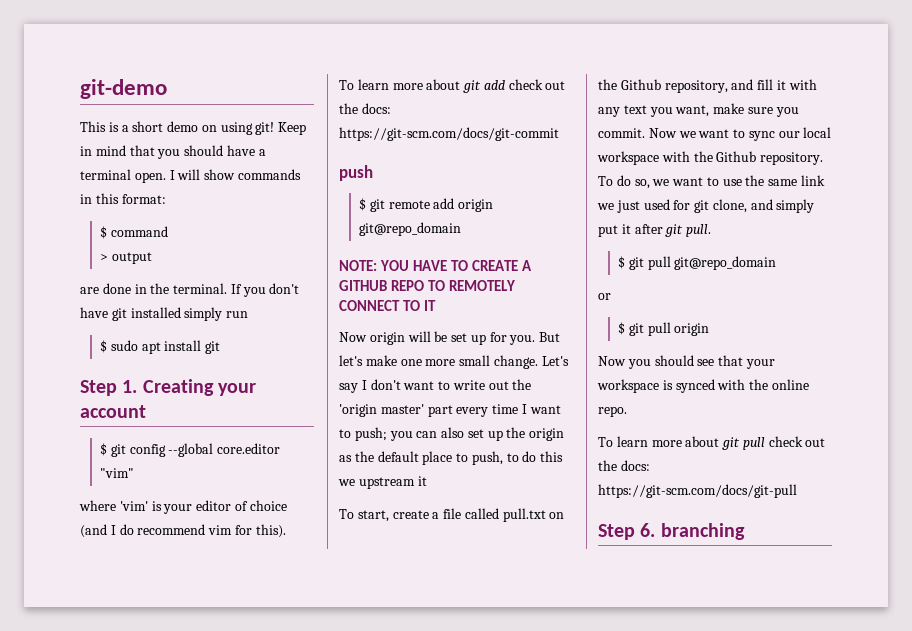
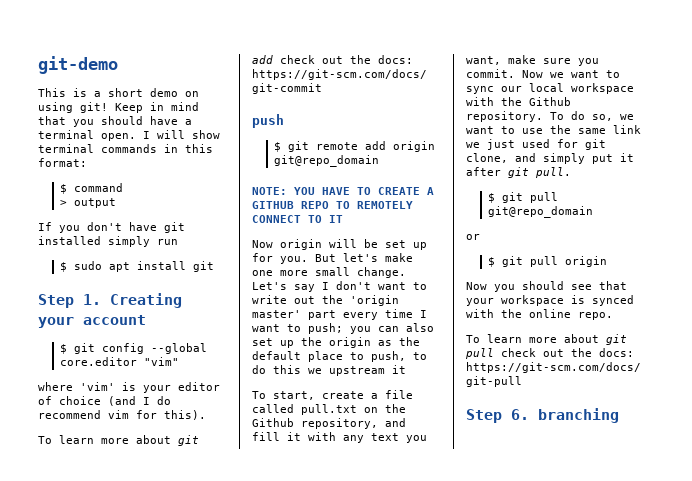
(236, 174) none -> [38,144,94,153] terminal
[80,283,228,294] are done in the terminal. -> (116, 203) none

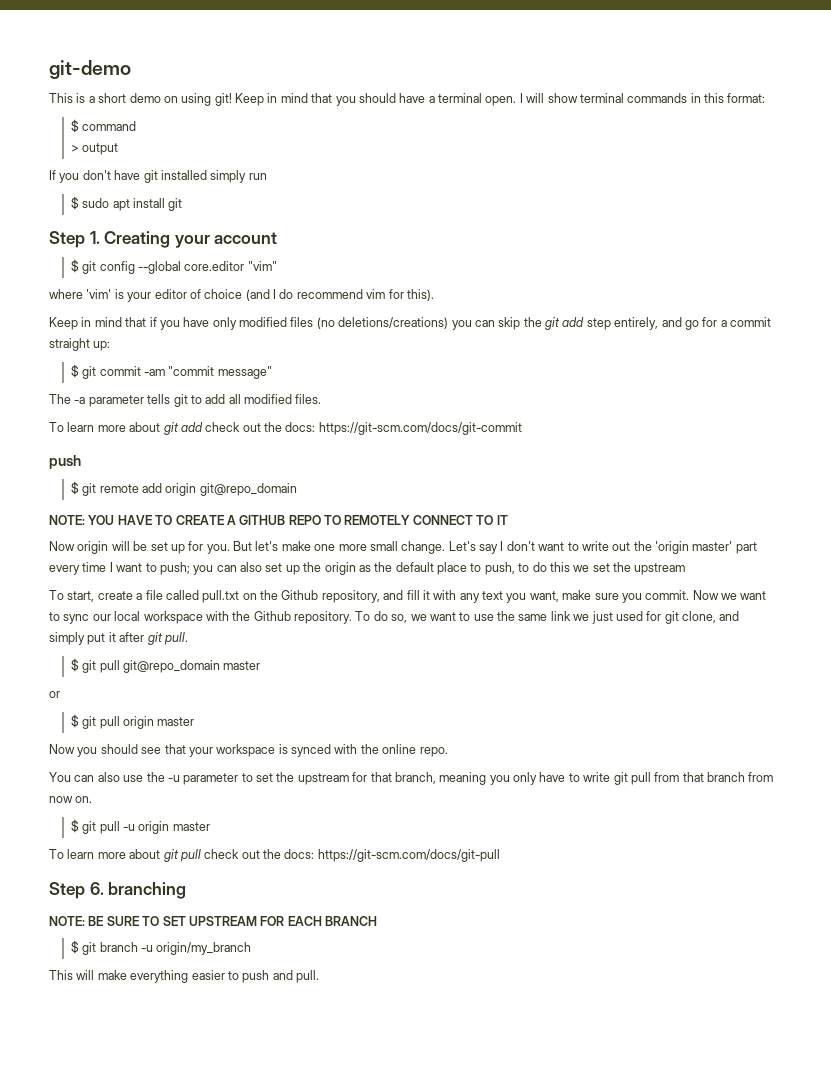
(206, 415) none -> [49,317,771,330] [49,338,111,351] [70,364,272,379] [49,394,322,407] // Keep in mind that if you have only modified files (no deletions/creations) you can skip the git add step entirely, and go for a commit straight up: // $ git commit -am "commit message" // The -a parameter tells git to add all modified files.
[329,365,406,376] upstream it -> [592,562,686,575] set the upstream
(593, 212) none -> [223,661,261,670] master
(607, 261) none -> [157,717,195,726] master
(613, 316) none -> [49,772,774,785] [49,796,93,803] [70,819,210,834] // You can also use the -u parameter to set the upstream for that branch, meaning you only have to write git pull from that branch from now on. // $ git pull -u origin master
(619, 415) none -> [49,916,377,926] [70,940,252,955] [49,970,319,983] // NOTE: BE SURE TO SET UPSTREAM FOR EACH BRANCH // $ git branch -u origin/my_branch // This will make everything easier to push and pull.

